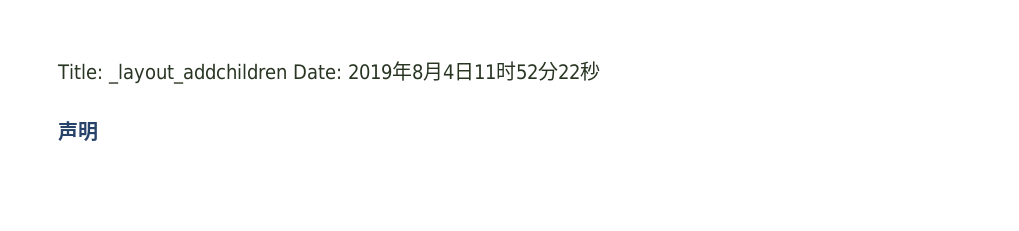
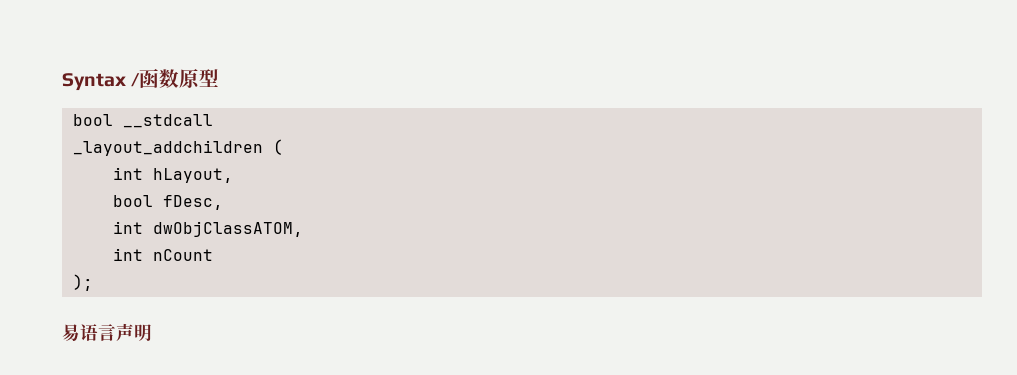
[57,61,600,84] Title: _layout_addchildren Date: 2019年8月4日11时52分22秒 // -> [62,68,220,91] [72,114,213,128] [72,139,283,156] [112,167,233,183] [112,195,223,210] [112,221,303,237] [112,248,213,261] [72,274,93,291] [62,324,116,342] Syntax /函数原型 // bool __stdcall // _layout_addchildren ( // int hLayout, // bool fDesc, // int dwObjClassATOM, // int nCount // ); // 易语言

